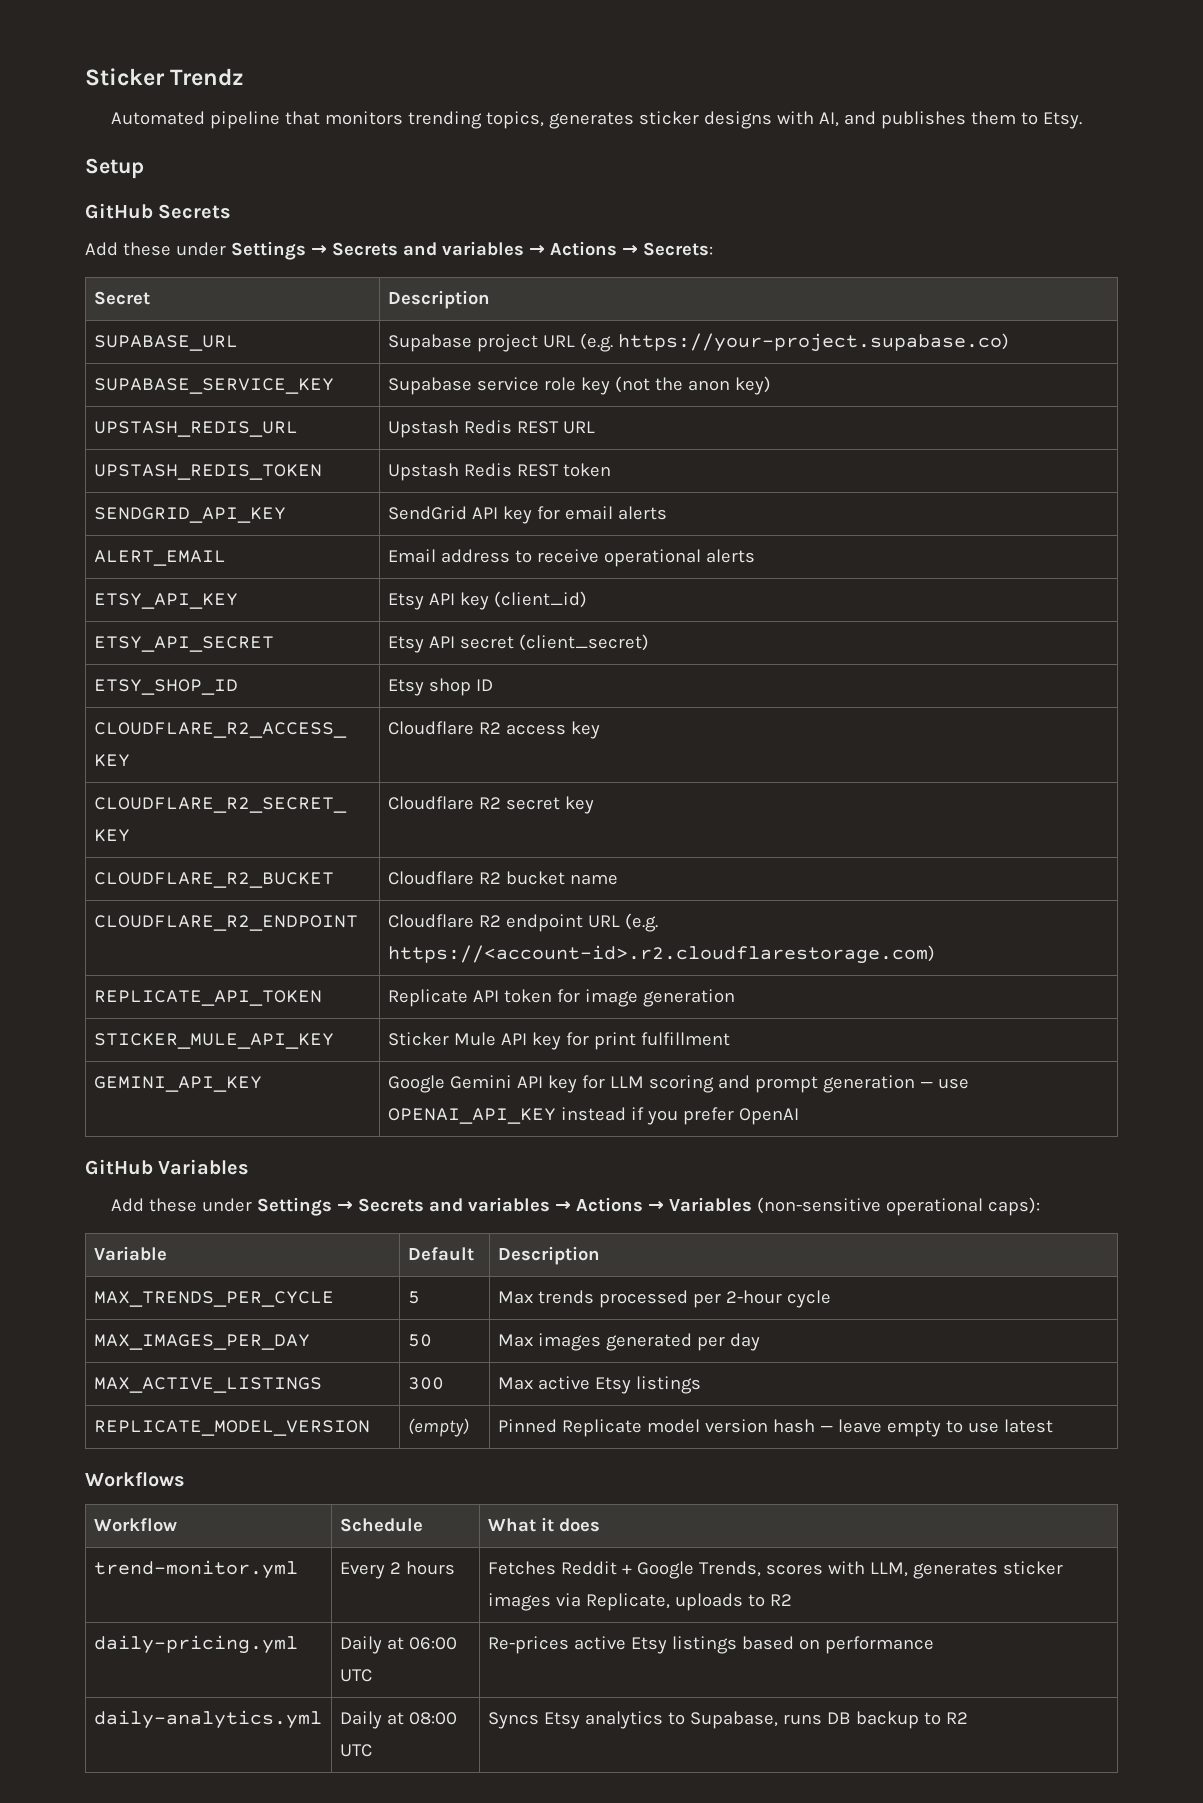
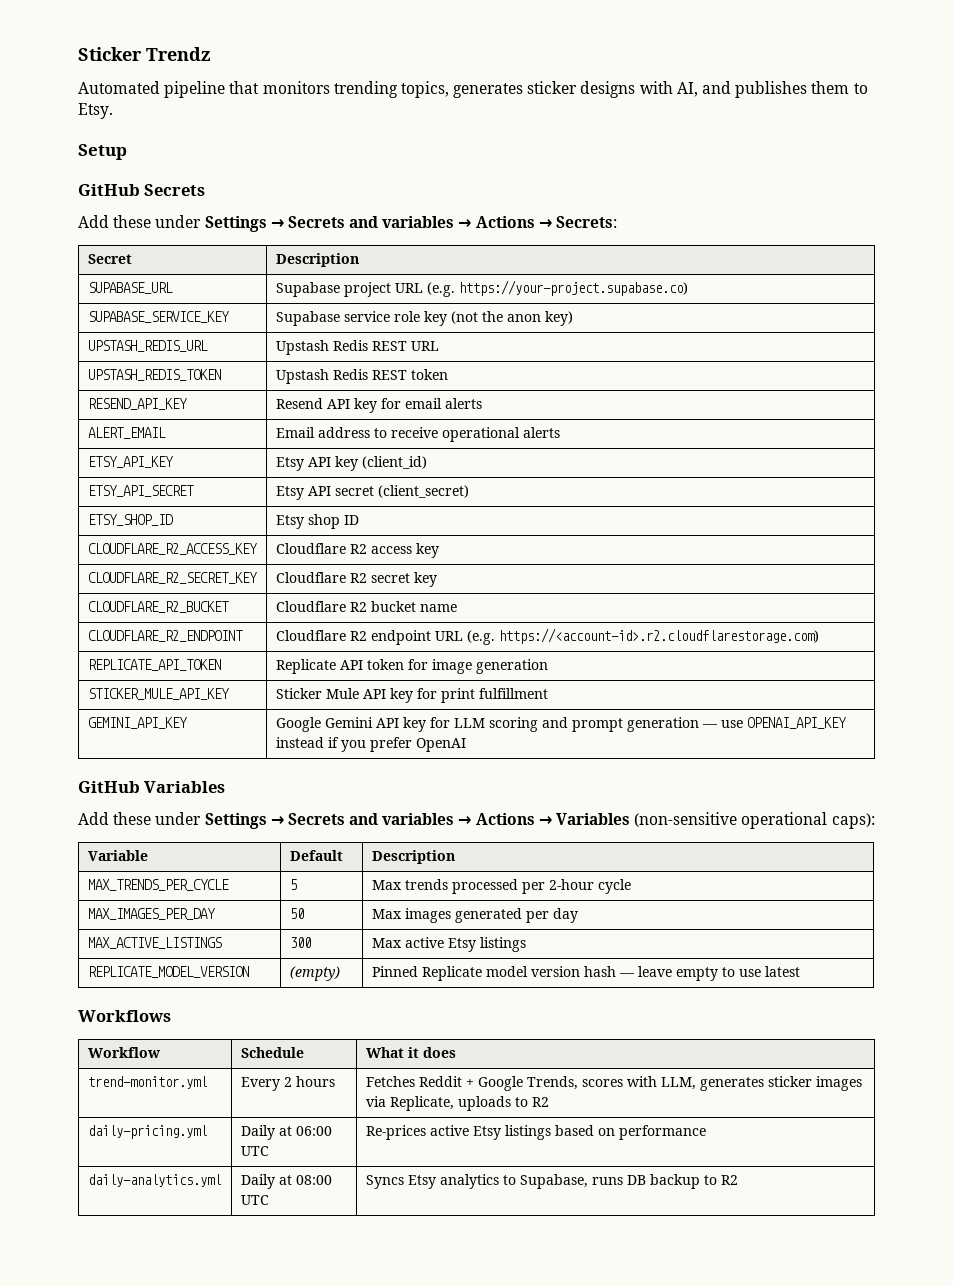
[93,507,286,523] [387,506,467,520] SENDGRID_API_KEY | SendGrid -> [87,398,187,410] [275,398,323,409] RESEND_API_KEY | Resend

